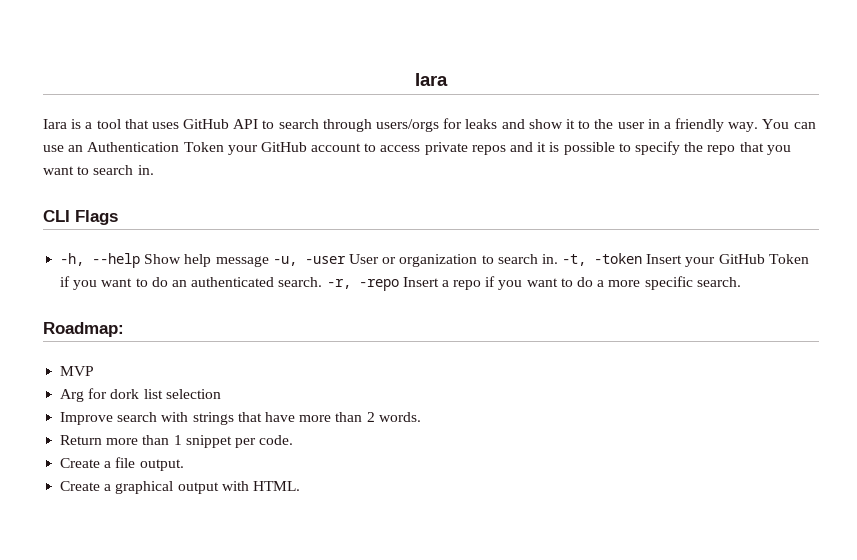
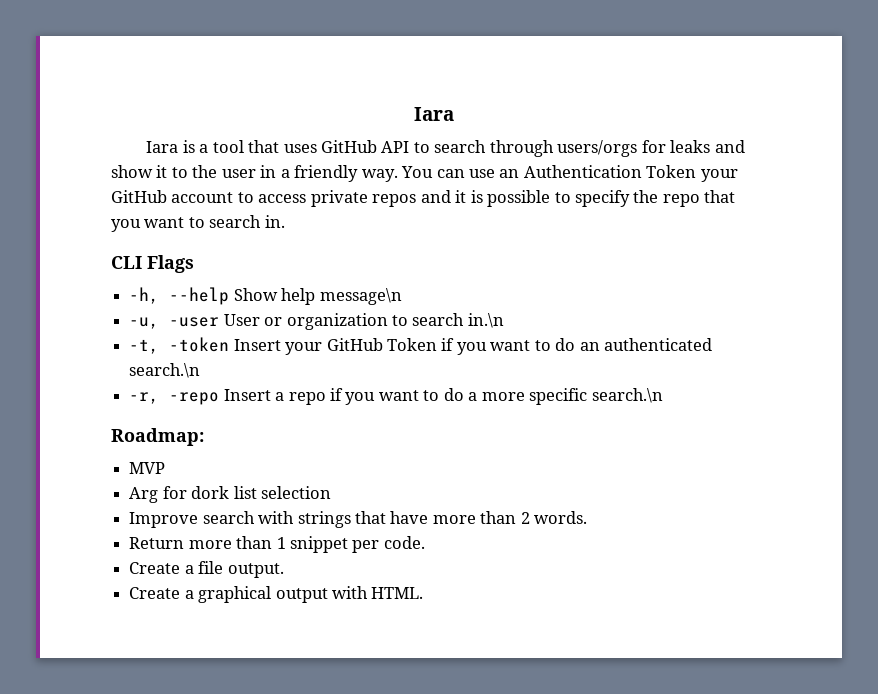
[215,256,269,267] message -> [319,288,402,305] message\n //
[541,254,558,264] in. -> [467,313,504,328] in.\n //
[278,277,323,287] search. -> [129,363,201,378] search.\n //
[696,277,741,287] search. -> [591,388,663,403] search.\n

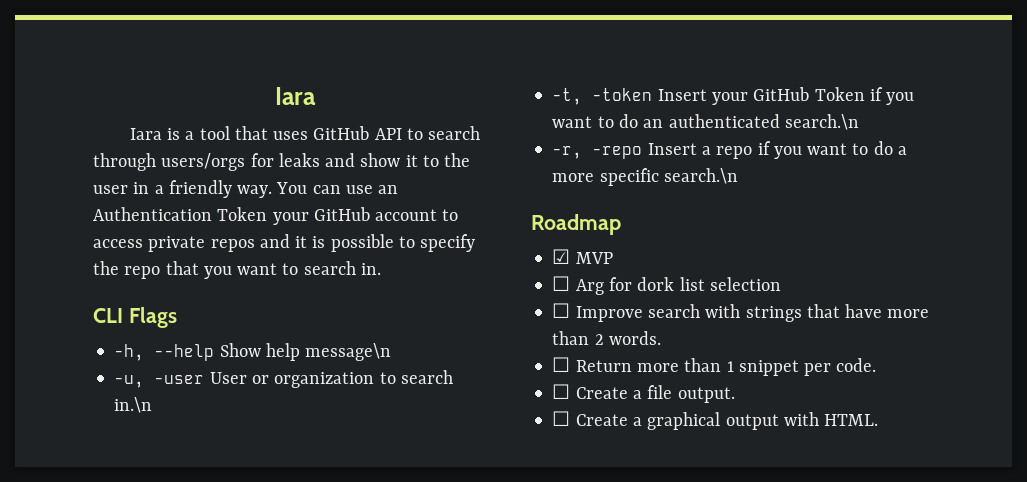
[111,428,204,446] Roadmap: // -> [531,214,621,235] [552,249,571,264] Roadmap // ☑
(166, 468) none -> [552,276,571,291] ☐
(331, 492) none -> [552,303,571,318] ☐
(588, 517) none -> [552,357,571,372] ☐
(425, 542) none -> [552,384,571,399] ☐
(284, 570) none -> [552,411,571,426] ☐

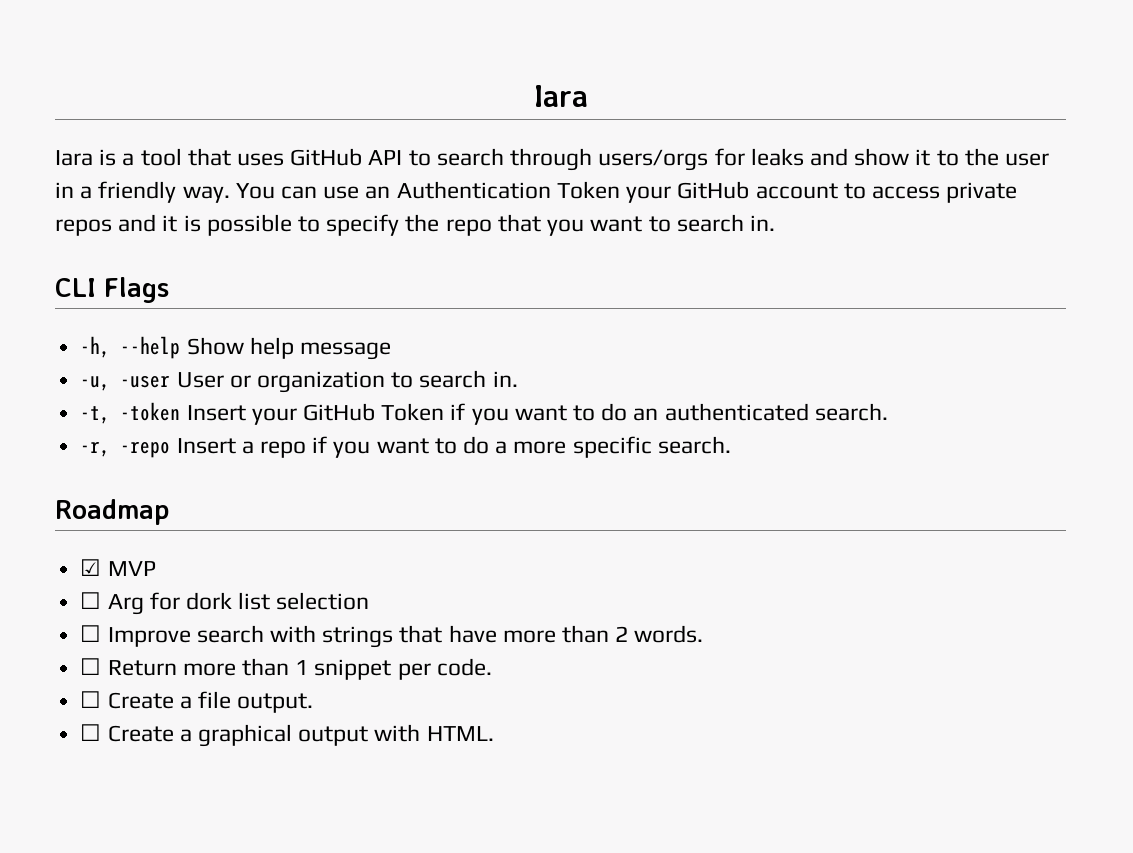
[305,343,392,361] message\n -> [299,342,391,360] message
[114,397,153,413] in.\n -> [492,371,518,387] in.
[784,114,859,130] search.\n -> [814,403,888,421] search.
[663,168,738,184] search.\n -> [657,436,731,454] search.

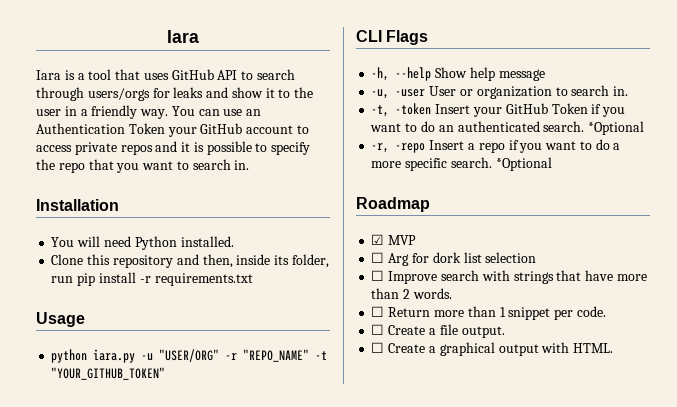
(775, 223) none -> [36,199,119,211] [51,236,234,250] [51,254,329,268] [51,272,253,286] [36,312,85,327] [51,349,328,363] [51,367,166,380] // Installation // You will need Python installed. // Clone this repository and then, inside its folder, run pip install -r requirements.txt // Usage // python iara.py -u "USER/ORG" -r "REPO_NAME" -t "YOUR_GITHUB_TOKEN"
(888, 412) none -> [588,121,645,135] *Optional
(731, 445) none -> [495,157,552,171] *Optional

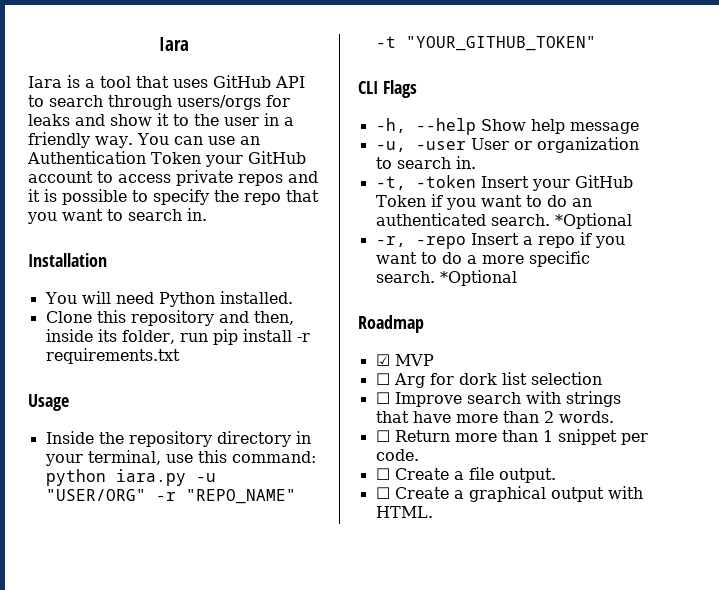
(85, 319) none -> [45,431,311,447] [44,450,316,466] Inside the repository directory in your terminal, use this command:

